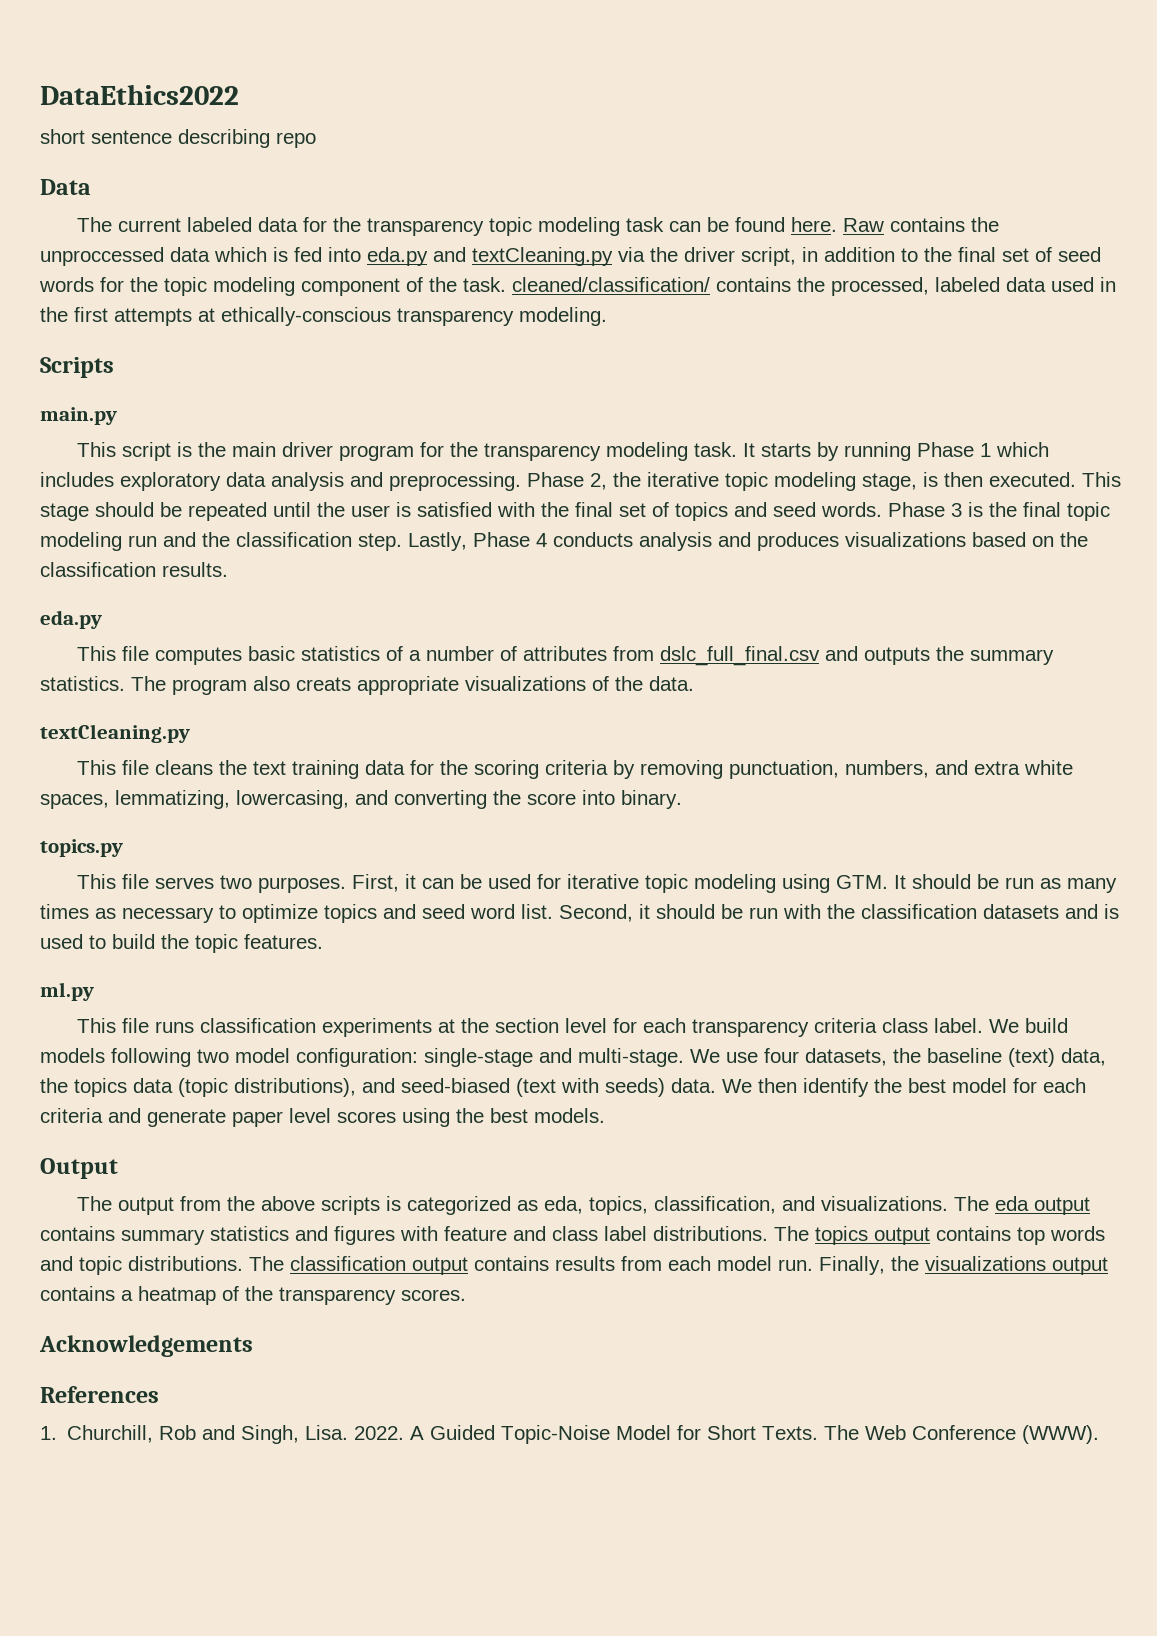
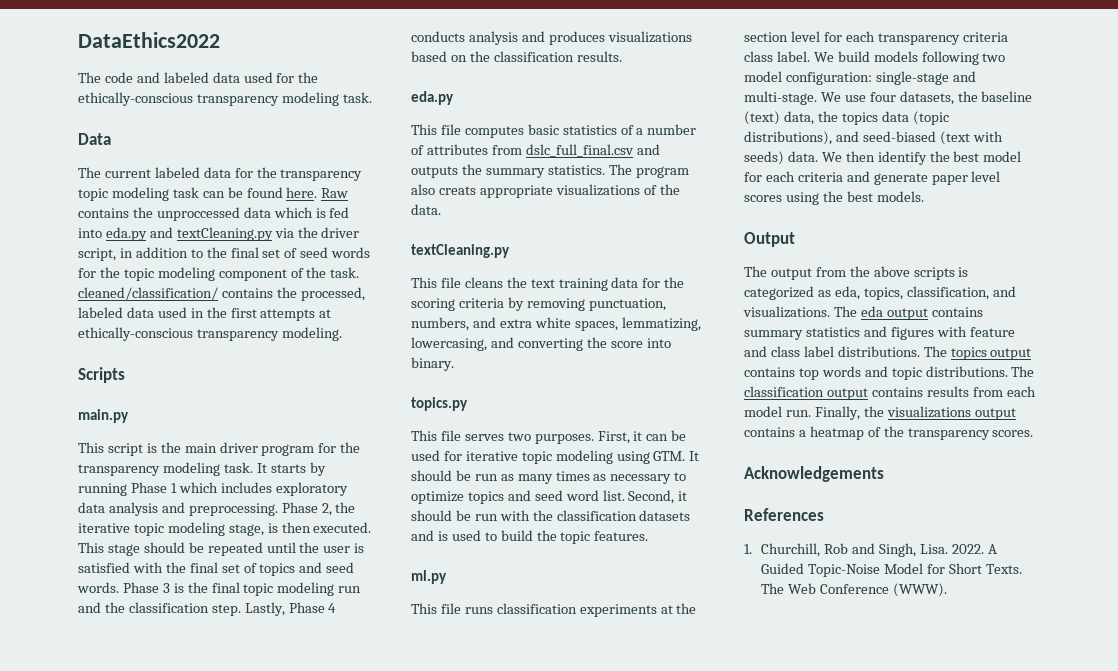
[40,129,316,148] short sentence describing repo -> [78,72,319,83] [78,92,372,106] The code and labeled data used for the ethically-conscious transparency modeling task.

